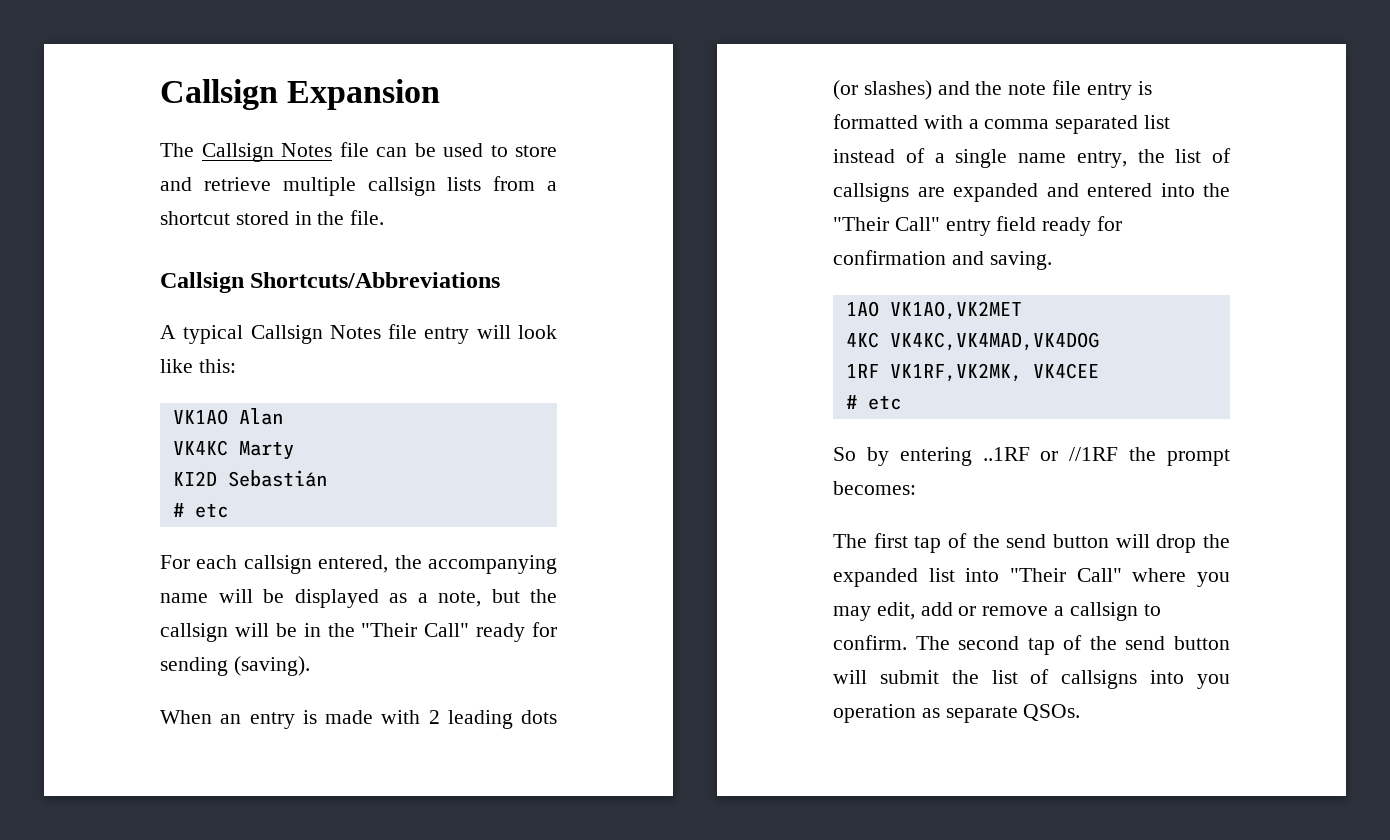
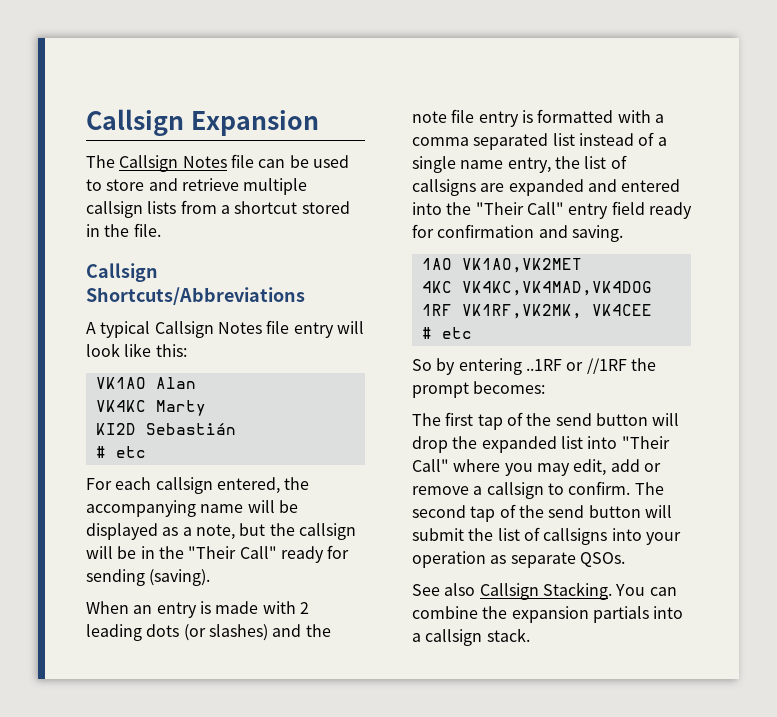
[1197,674,1230,689] you -> [645,532,681,545] your
(1081, 712) none -> [412,582,677,600] [412,606,684,623] [412,628,530,646] // See also Callsign Stacking. You can combine the expansion partials into a callsign stack.

